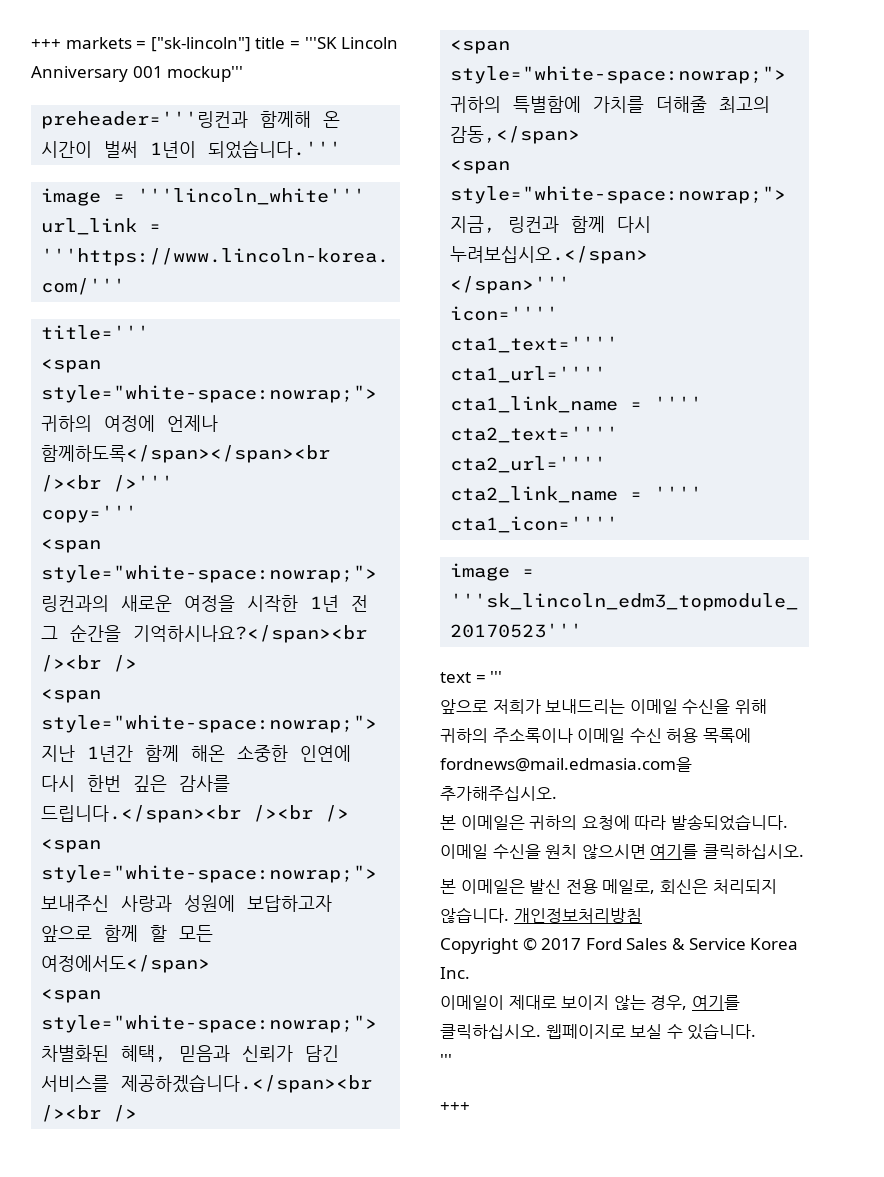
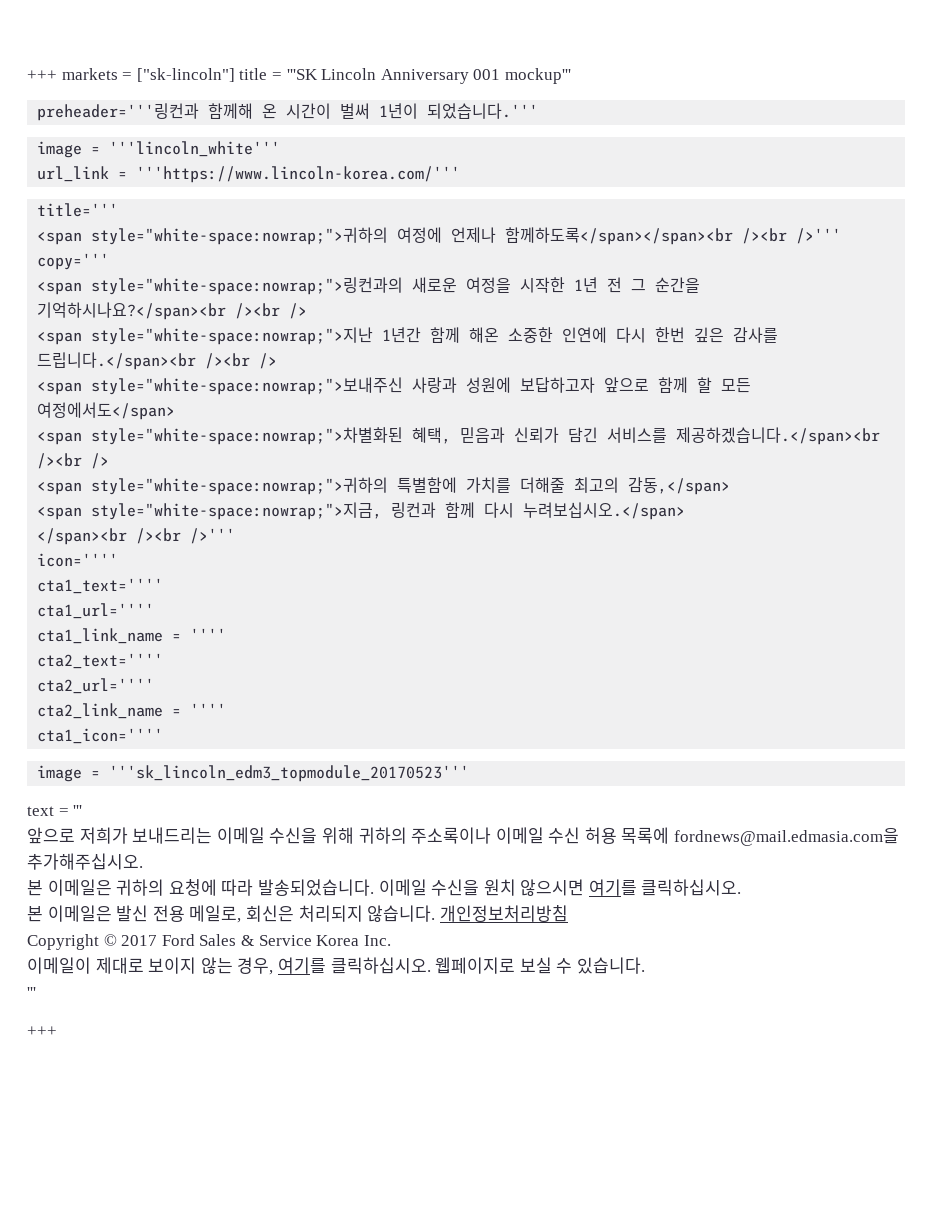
[450,276,571,294] </span>''' -> [37,528,236,545] </span><br /><br />'''

